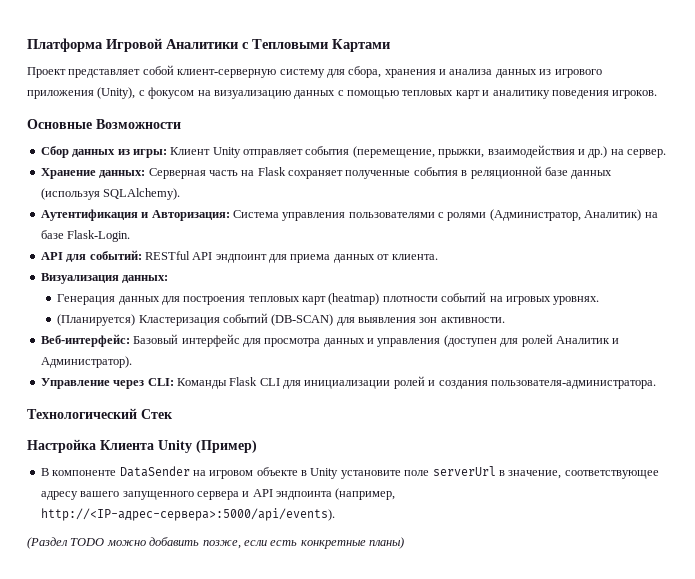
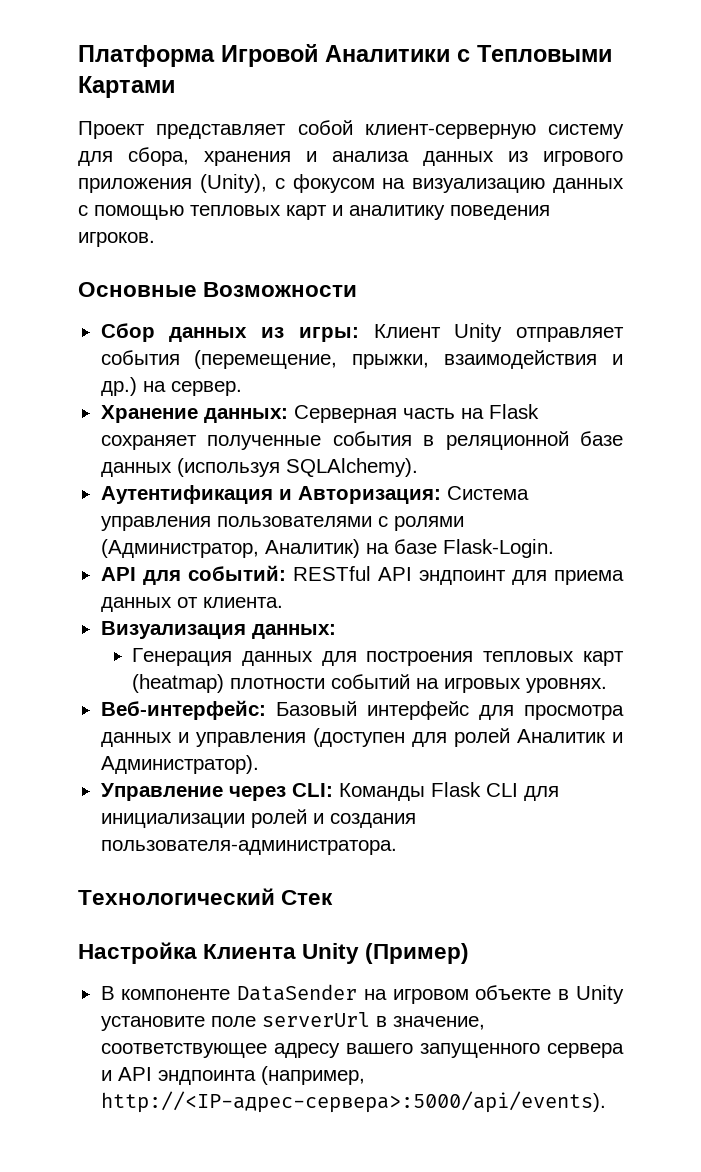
[57,313,505,326] // (Планируется) Кластеризация событий (DB-SCAN) для выявления зон активности. -> (608, 685) none
[27,537,404,549] // (Раздел TODO можно добавить позже, если есть конкретные планы) -> (606, 1102) none

